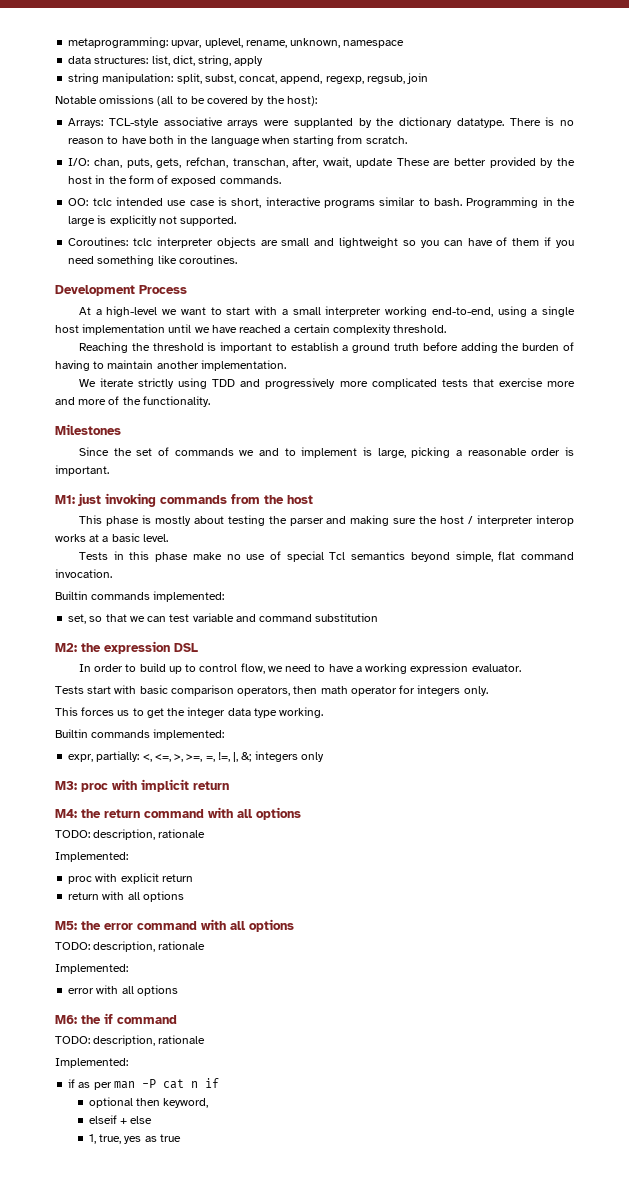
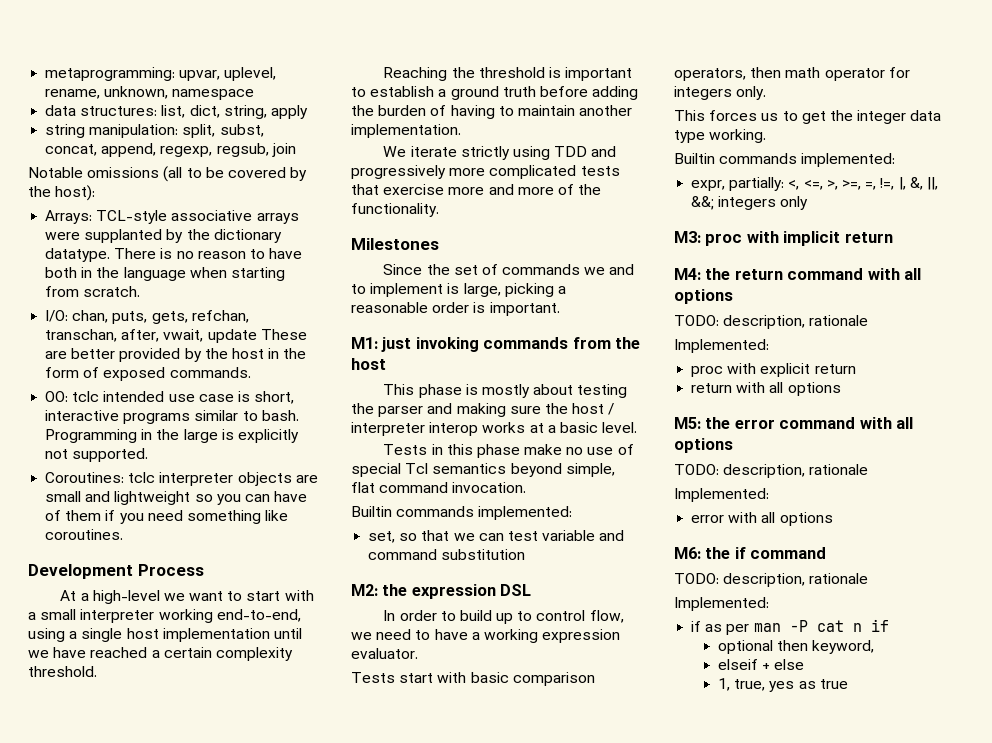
[241,752,252,762] &; -> [909,177,938,190] [691,196,715,210] &, ||, &&;

